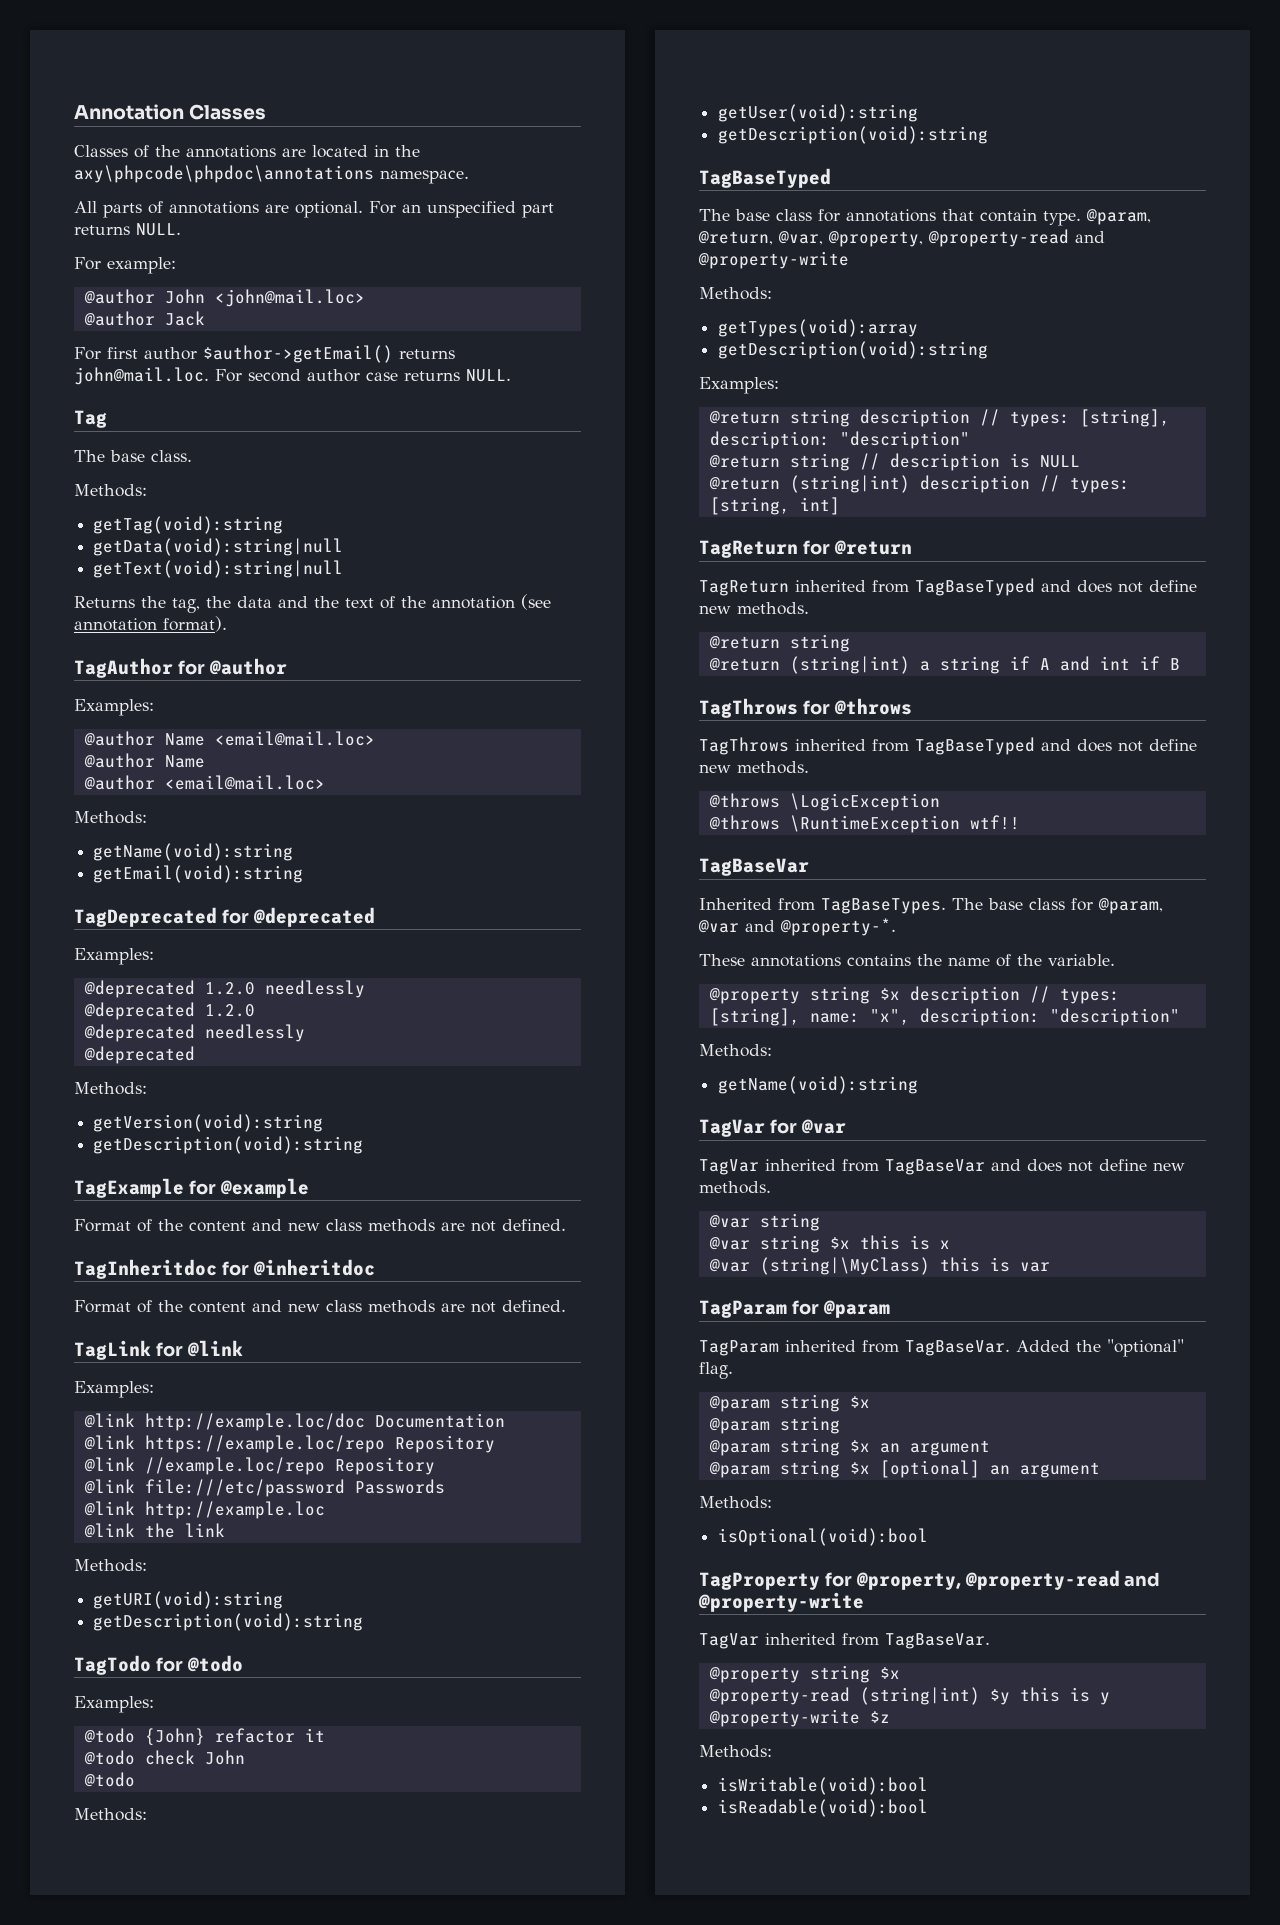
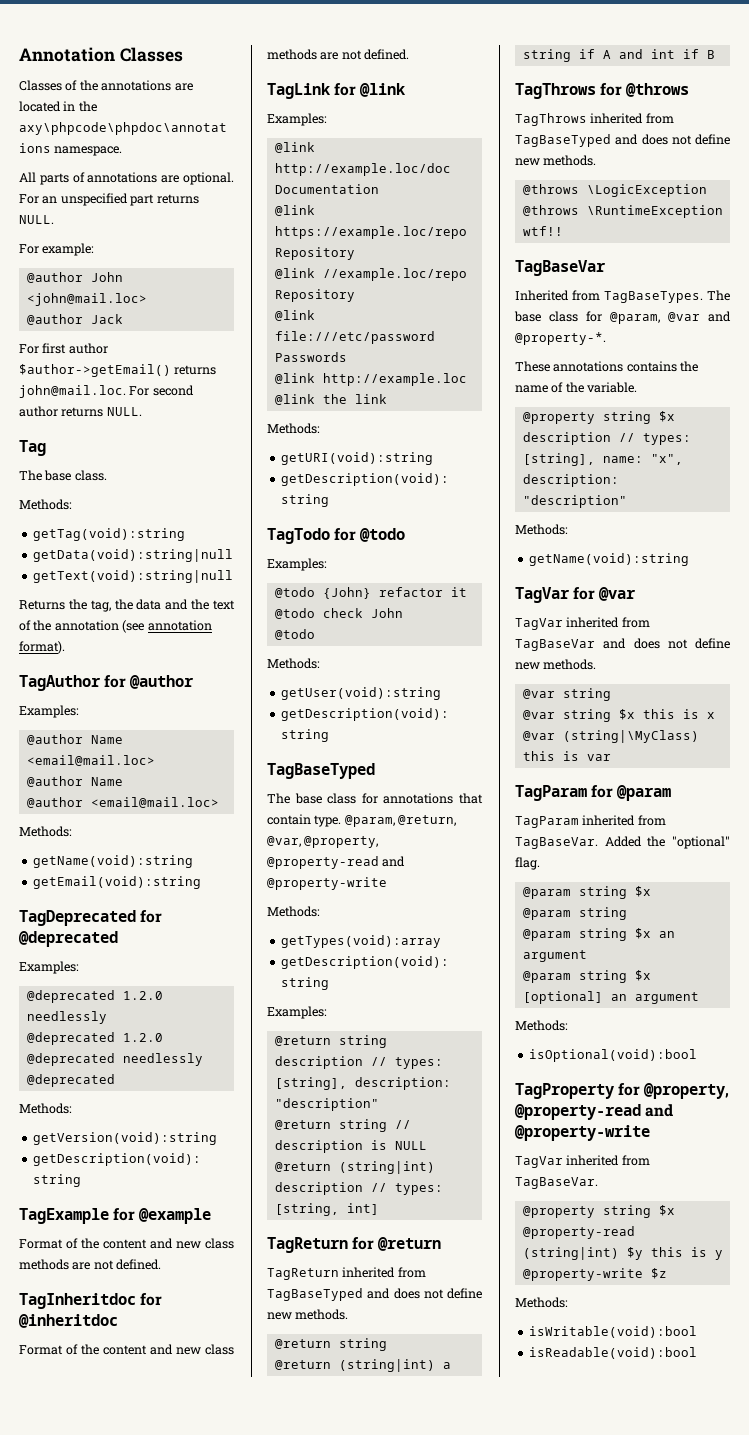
[366,372,398,381] case -> (58, 411) none

